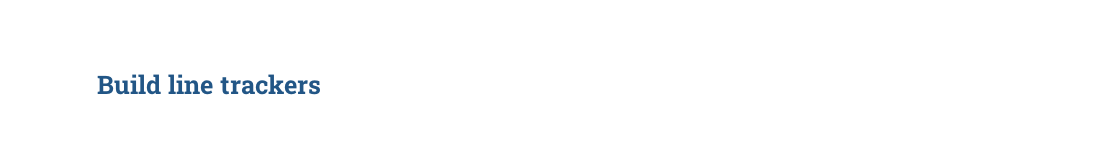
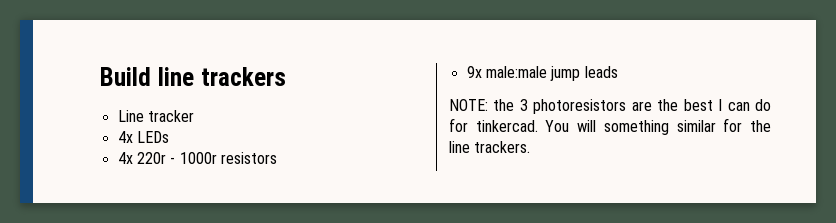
(321, 84) none -> [117,110,194,122] [117,131,169,143] [117,152,277,164] [466,66,618,81] [449,99,771,114] [449,118,771,135] [449,141,531,153] // Line tracker // 4x LEDs // 4x 220r - 1000r resistors // 9x male:male jump leads // NOTE: the 3 photoresistors are the best I can do for tinkercad. You will something similar for the line trackers.

